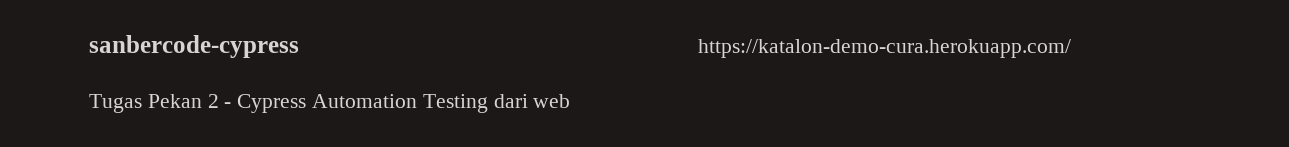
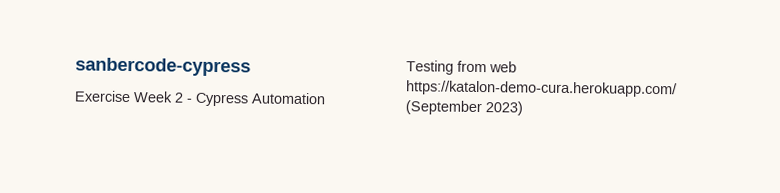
[89,94,202,113] Tugas Pekan -> [74,90,173,103] Exercise Week
[493,94,528,108] dari -> [457,60,487,73] from
(1071, 48) none -> [405,100,523,116] (September 2023)

